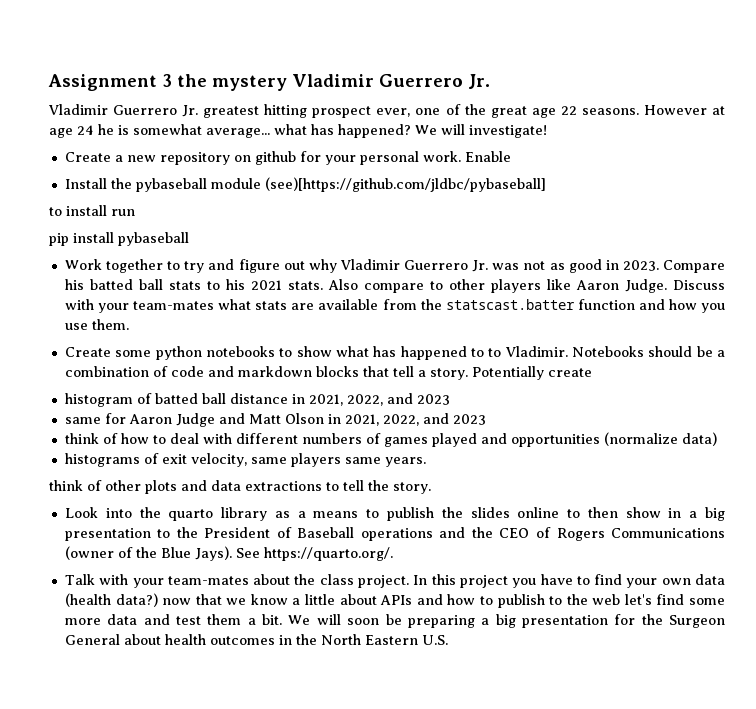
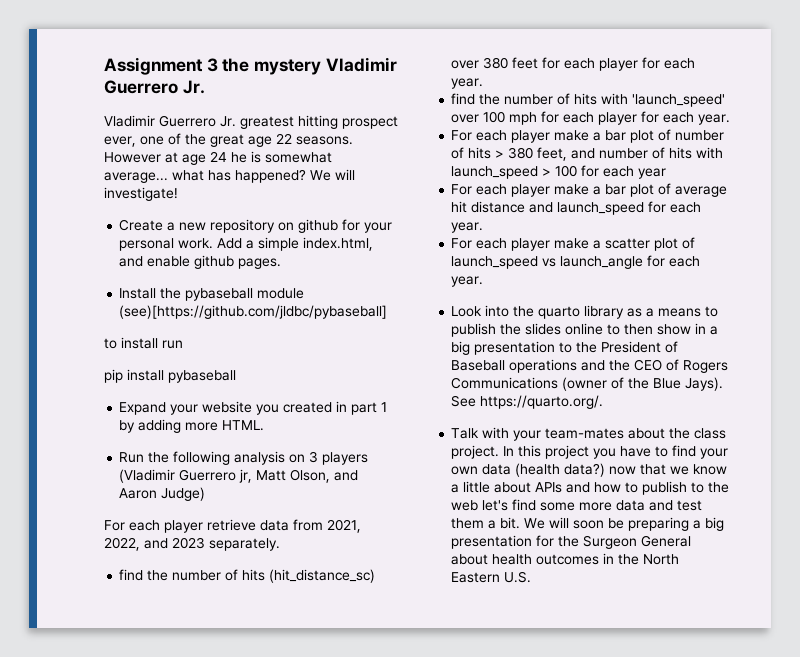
[464,151,511,162] Enable -> [217,237,374,251] [119,255,282,269] Add a simple index.html, and enable github pages.
[64,259,725,273] [64,279,725,293] [64,299,725,313] [64,319,129,330] [64,346,725,360] [64,366,592,380] [64,393,450,407] [64,413,486,427] [64,432,717,447] [64,453,426,467] [49,480,431,494] Work together to try and figure out why Vladimir Guerrero Jr. was not as good in 2023. Compare his batted ball stats to his 2021 stats. Also compare to other players like Aaron Judge. Discuss with your team-mates what stats are available from the statscast.batter function and how you use them. // Create some python notebooks to show what has happened to to Vladimir. Notebooks should be a combination of code and markdown blocks that tell a story. Potentially create // histogram of batted ball distance in 2021, 2022, and 2023 // same for Aaron Judge and Matt Olson in 2021, 2022, and 2023 // think of how to deal with different numbers of games played and opportunities (normalize data) // histograms of exit velocity, same players same years. // think of other plots and data extractions to tell the story. -> [119,401,388,415] [119,419,265,433] [119,451,369,465] [119,469,359,483] [119,487,206,501] [104,519,361,533] [104,537,280,551] [119,569,376,583] [451,57,696,71] [451,78,484,89] [451,93,726,107] [451,111,731,125] [451,129,725,143] [451,147,724,161] [451,165,667,179] [451,183,728,197] [451,201,702,215] [451,222,484,233] [451,237,696,251] [451,255,701,269] [451,276,484,287] Expand your website you created in part 1 by adding more HTML. // Run the following analysis on 3 players (Vladimir Guerrero jr, Matt Olson, and Aaron Judge) // For each player retrieve data from 2021, 2022, and 2023 separately. // find the number of hits (hit_distance_sc) over 380 feet for each player for each year. // find the number of hits with 'launch_speed' over 100 mph for each player for each year. // For each player make a bar plot of number of hits > 380 feet, and number of hits with launch_speed > 100 for each year // For each player make a bar plot of average hit distance and launch_speed for each year. // For each player make a scatter plot of launch_speed vs launch_angle for each year.

